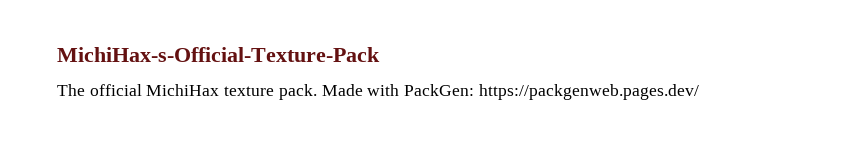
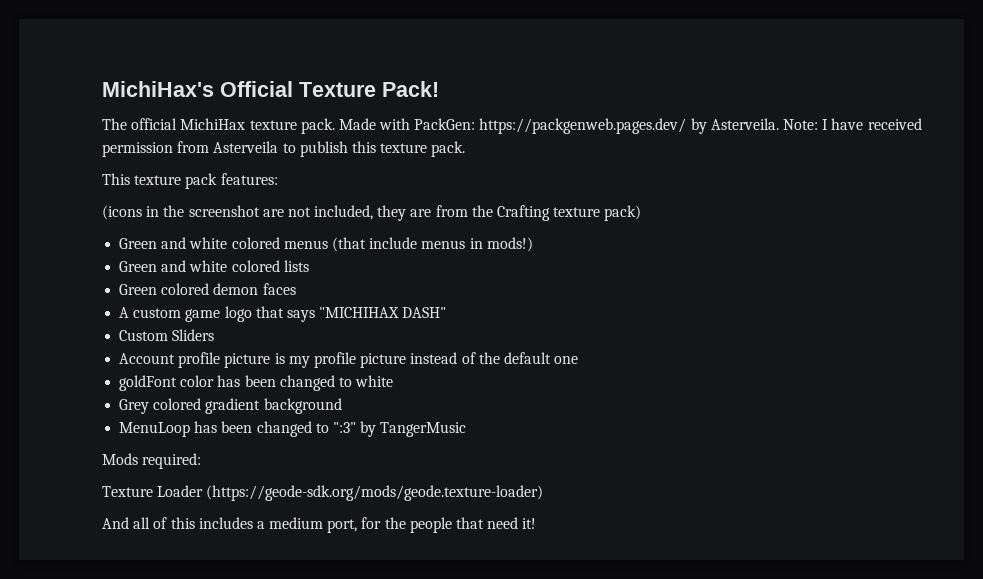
[57,47,380,62] MichiHax-s-Official-Texture-Pack -> [102,81,439,97] MichiHax's Official Texture Pack!
(699, 92) none -> [690,118,922,134] [102,141,466,157] [102,173,278,189] [102,205,642,221] [119,237,533,252] [119,260,309,272] [119,283,296,295] [119,306,447,322] [119,329,215,341] [119,352,579,368] [119,375,394,391] [119,398,342,414] [119,421,467,437] [102,453,202,469] [102,485,544,501] [102,517,537,533] by Asterveila. Note: I have received permission from Asterveila to publish this texture pack. // This texture pack features: // (icons in the screenshot are not included, they are from the Crafting texture pack) // Green and white colored menus (that include menus in mods!) // Green and white colored lists // Green colored demon faces // A custom game logo that says "MICHIHAX DASH" // Custom Sliders // Account profile picture is my profile picture instead of the default one // goldFont color has been changed to white // Grey colored gradient background // MenuLoop has been changed to ":3" by TangerMusic // Mods required: // Texture Loader (https://geode-sdk.org/mods/geode.texture-loader) // And all of this includes a medium port, for the people that need it!

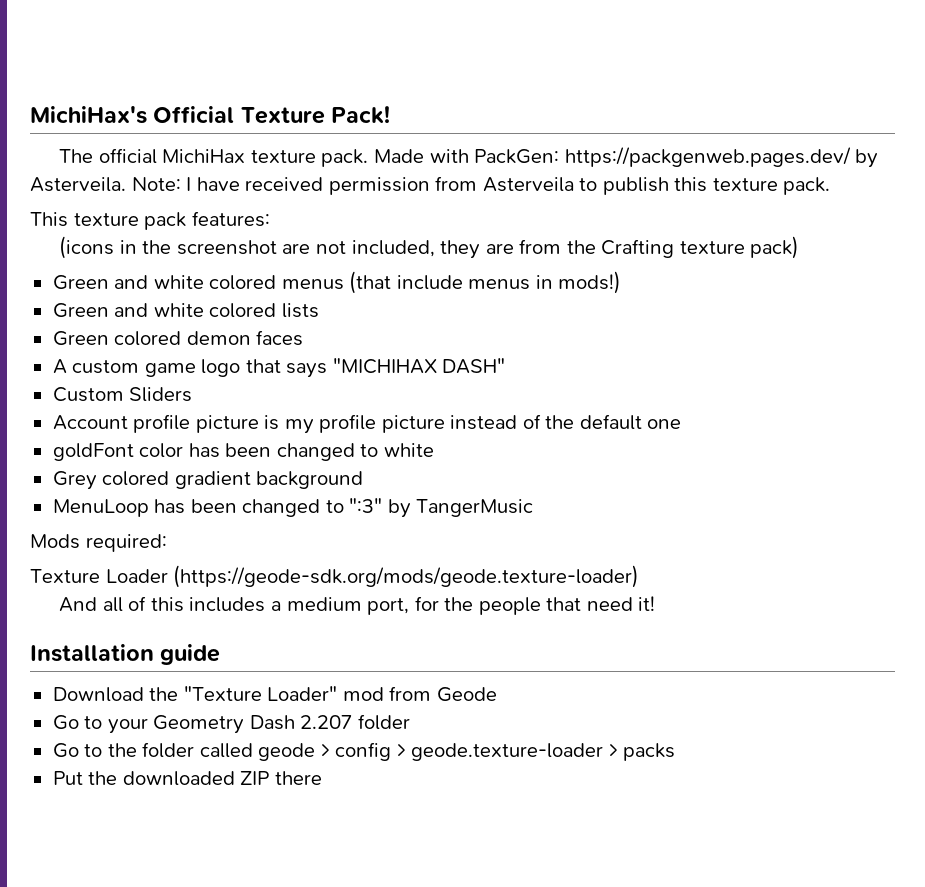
(537, 523) none -> [30,644,221,665] [52,686,497,702] [52,714,410,734] [52,742,676,761] [52,771,322,786] // Installation guide // Download the "Texture Loader" mod from Geode // Go to your Geometry Dash 2.207 folder // Go to the folder called geode > config > geode.texture-loader > packs // Put the downloaded ZIP there

